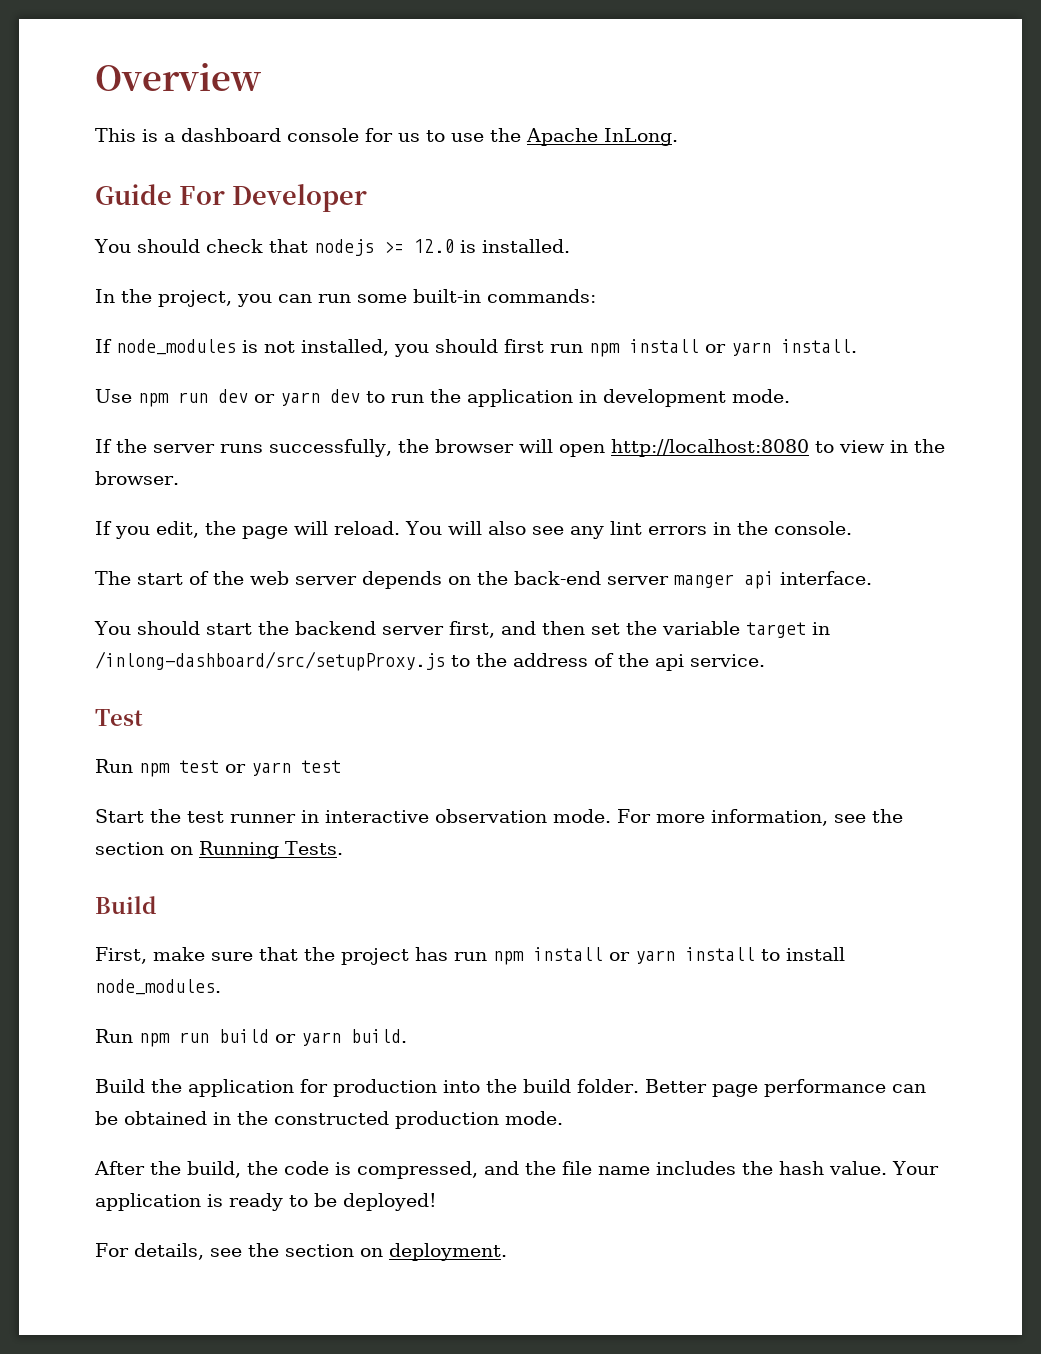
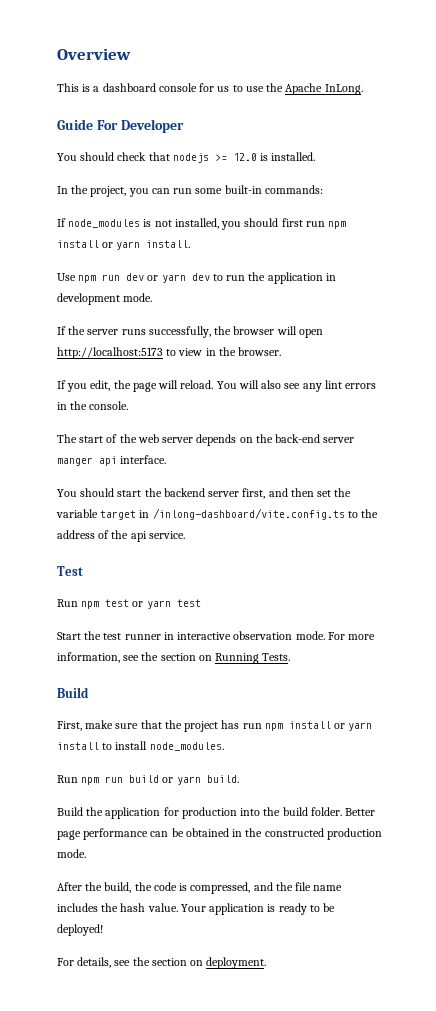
[610,439,809,457] http://localhost:8080 -> [57,347,163,359] http://localhost:5173
[95,651,445,671] /inlong-dashboard/src/setupProxy.js -> [152,508,345,520] /inlong-dashboard/vite.config.ts

